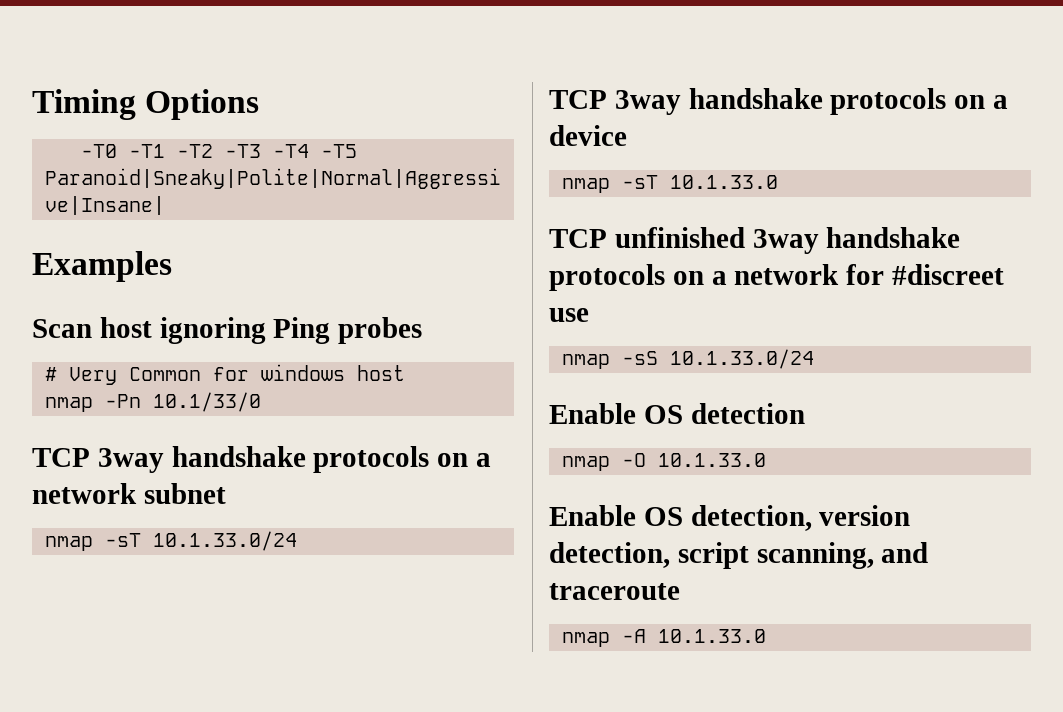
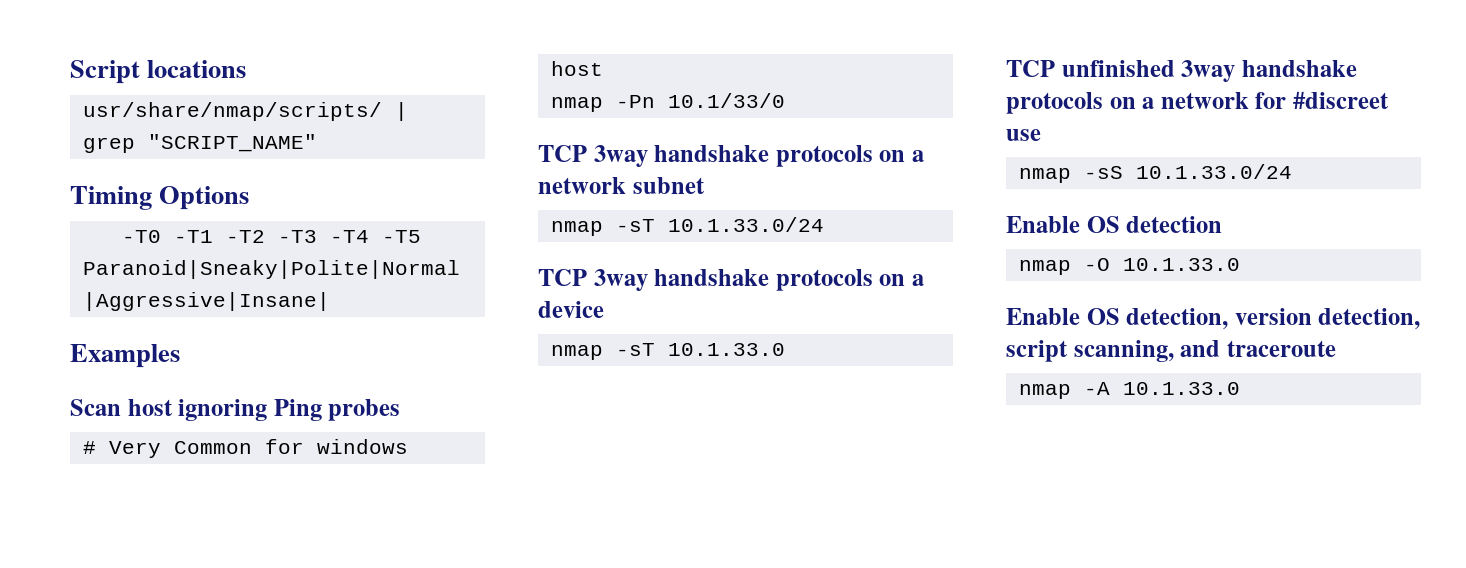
(32, 104) none -> [70,60,247,84] [82,102,408,121] [82,134,317,153] Script locations // usr/share/nmap/scripts/ | grep "SCRIPT_NAME" //

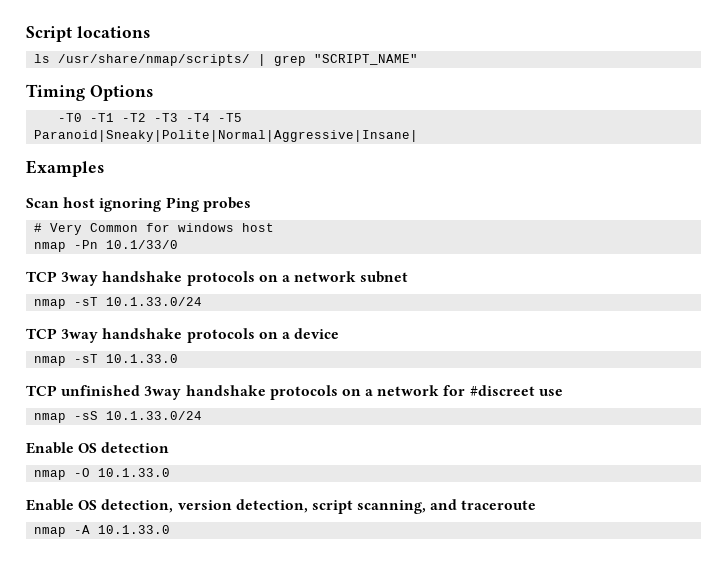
[82,102,382,121] usr/share/nmap/scripts/ -> [33,54,250,66] ls /usr/share/nmap/scripts/

